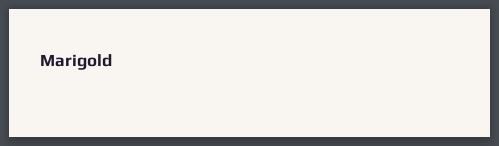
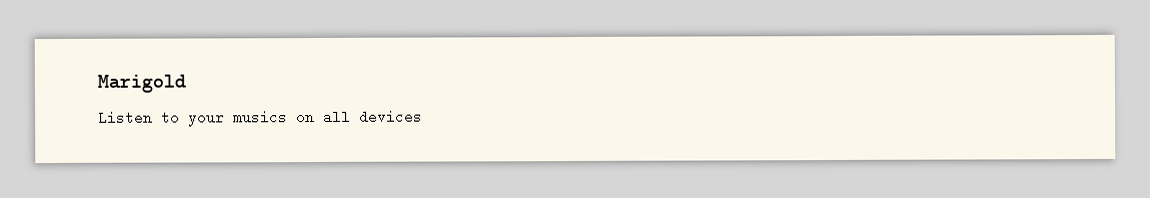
(112, 62) none -> [98,109,423,127] // Listen to your musics on all devices

